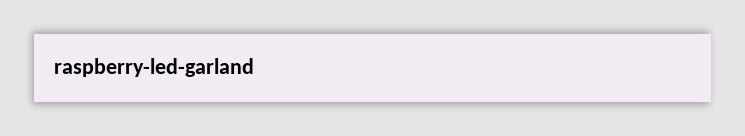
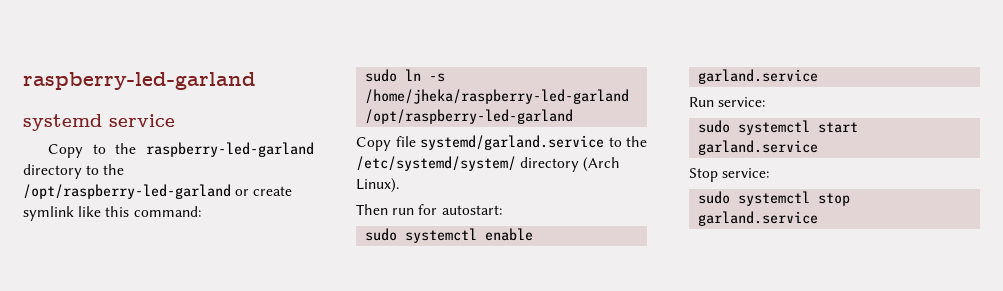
[54,58,254,77] raspberry-led-garland -> [23,72,256,90] [23,114,175,131] [47,142,314,158] [23,164,125,179] [23,184,293,199] [23,206,201,221] [365,69,446,82] [365,89,630,104] [365,109,574,124] [356,135,647,151] [356,156,621,172] [356,178,399,193] [356,204,502,215] [365,228,534,243] [698,69,819,84] [689,97,766,107] [698,120,859,135] [698,140,819,155] [689,168,770,182] [698,191,851,206] [698,211,819,226] raspberry-led-garland // systemd service // Copy to the raspberry-led-garland directory to the /opt/raspberry-led-garland or create symlink like this command: // sudo ln -s /home/jheka/raspberry-led-garland /opt/raspberry-led-garland // Copy file systemd/garland.service to the /etc/systemd/system/ directory (Arch Linux). // Then run for autostart: // sudo systemctl enable garland.service // Run service: // sudo systemctl start garland.service // Stop service: // sudo systemctl stop garland.service

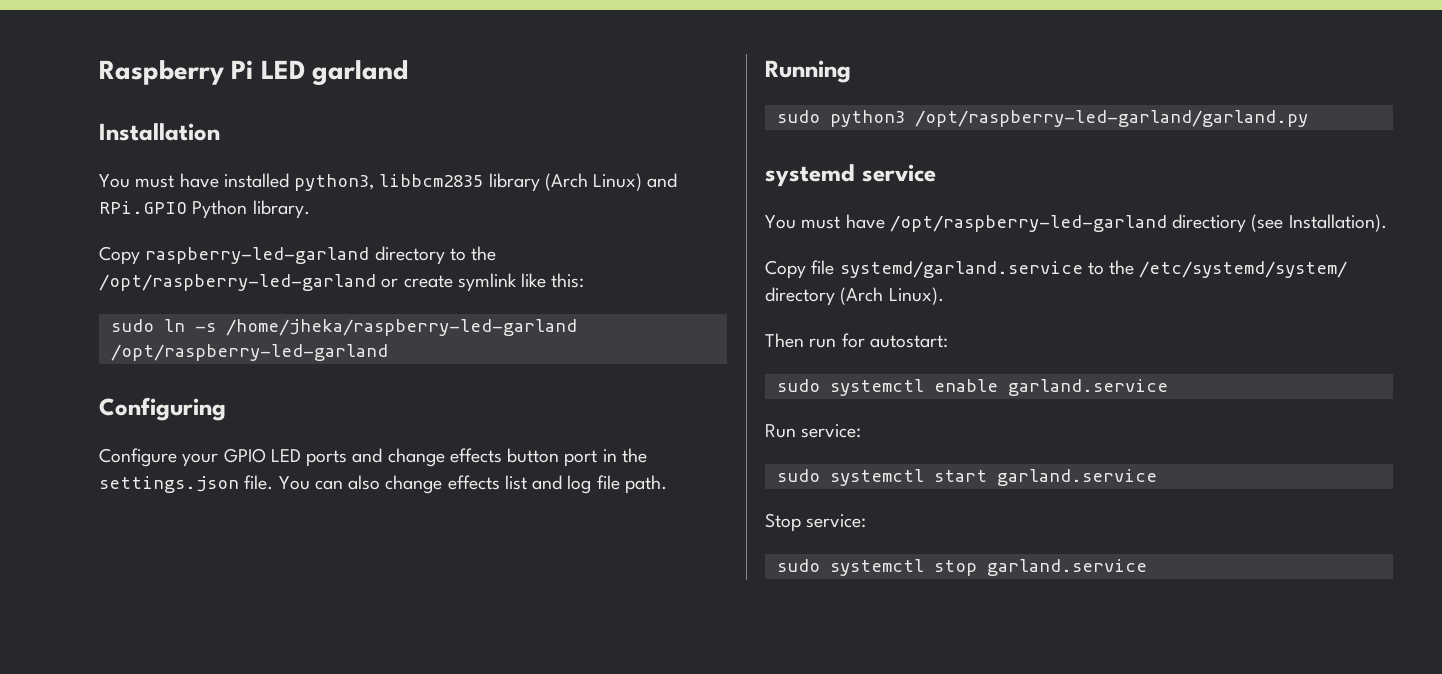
[23,72,256,90] [23,114,175,131] [47,143,137,158] raspberry-led-garland // systemd service // Copy to the -> [99,60,409,86] [99,123,220,141] [99,173,678,192] [99,200,310,219] [99,246,140,265] Raspberry Pi LED garland // Installation // You must have installed python3, libbcm2835 library (Arch Linux) and RPi.GPIO Python library. // Copy
[105,206,201,217] this command: -> [551,273,585,288] this:
(574, 116) none -> [99,397,226,421] [99,448,647,467] [99,475,667,494] [765,60,851,83] [776,110,1308,127] [765,164,936,187] [765,214,1387,233] // Configuring // Configure your GPIO LED ports and change effects button port in the settings.json file. You can also change effects list and log file path. // Running // sudo python3 /opt/raspberry-led-garland/garland.py // systemd service // You must have /opt/raspberry-led-garland directiory (see Installation).

